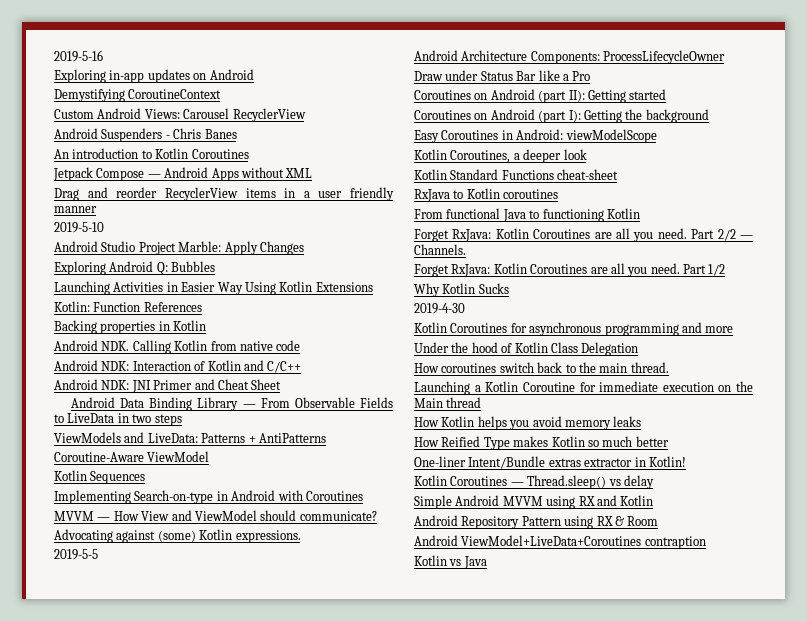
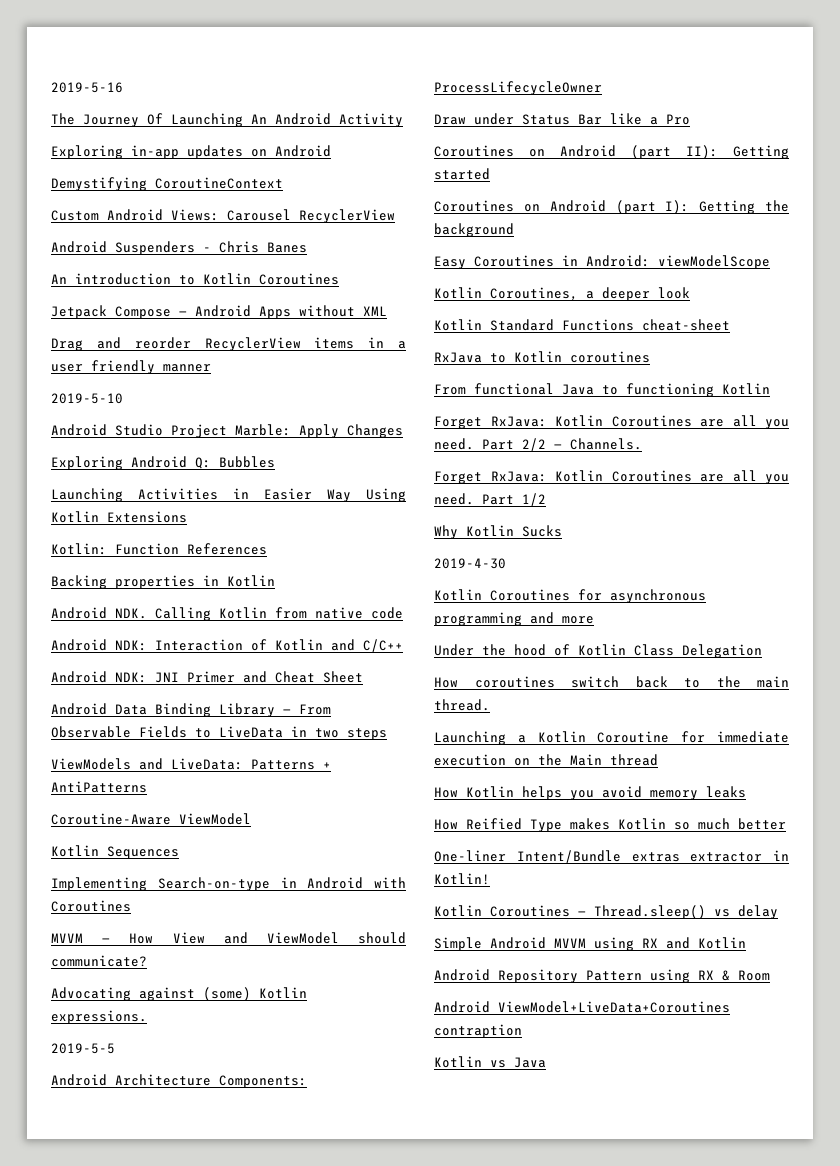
(103, 56) none -> [51,113,403,127] // The Journey Of Launching An Android Activity

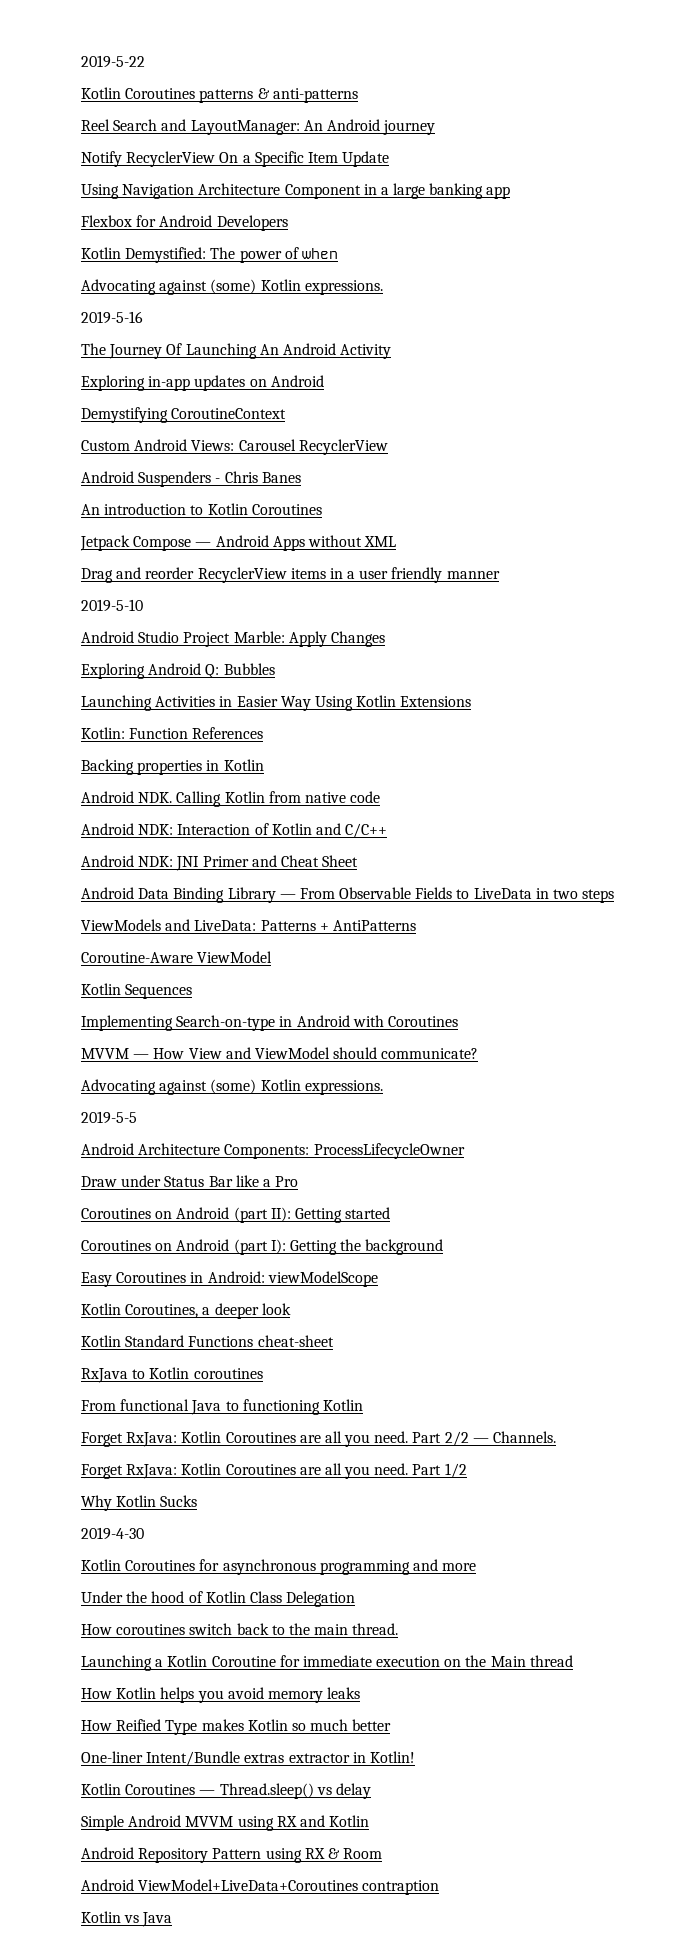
(51, 87) none -> [81,55,145,68] [81,87,358,103] [81,119,436,135] [81,151,390,167] [81,183,511,199] [81,215,288,231] [81,247,338,263] [81,279,383,295] 2019-5-22 // Kotlin Coroutines patterns & anti-patterns // Reel Search and LayoutManager: An Android journey // Notify RecyclerView On a Specific Item Update // Using Navigation Architecture Component in a large banking app // Flexbox for Android Developers // Kotlin Demystified: The power of when // Advocating against (some) Kotlin expressions. //

